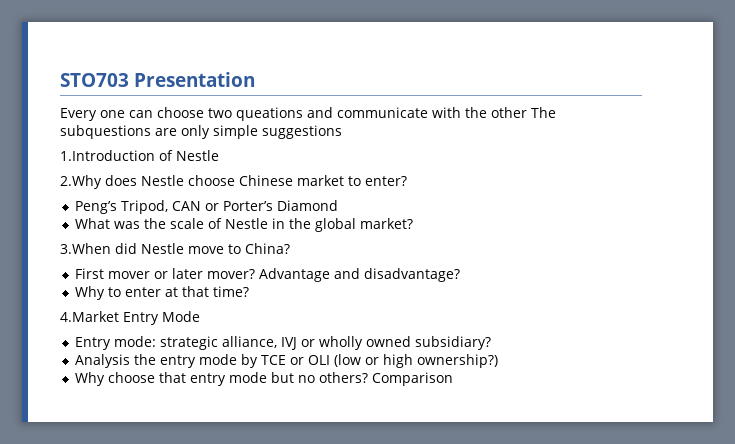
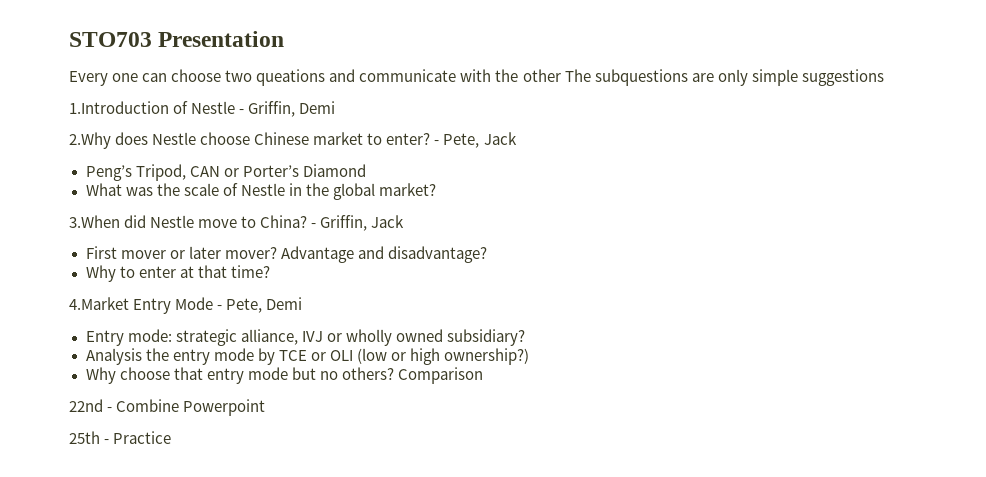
(219, 155) none -> [239,101,336,117] - Griffin, Demi
(407, 181) none -> [434,132,517,148] - Pete, Jack
(290, 248) none -> [311,215,405,231] - Griffin, Jack
(200, 316) none -> [217,297,303,313] - Pete, Demi
(453, 379) none -> [69,399,266,416] [69,431,172,444] // 22nd - Combine Powerpoint // 25th - Practice

